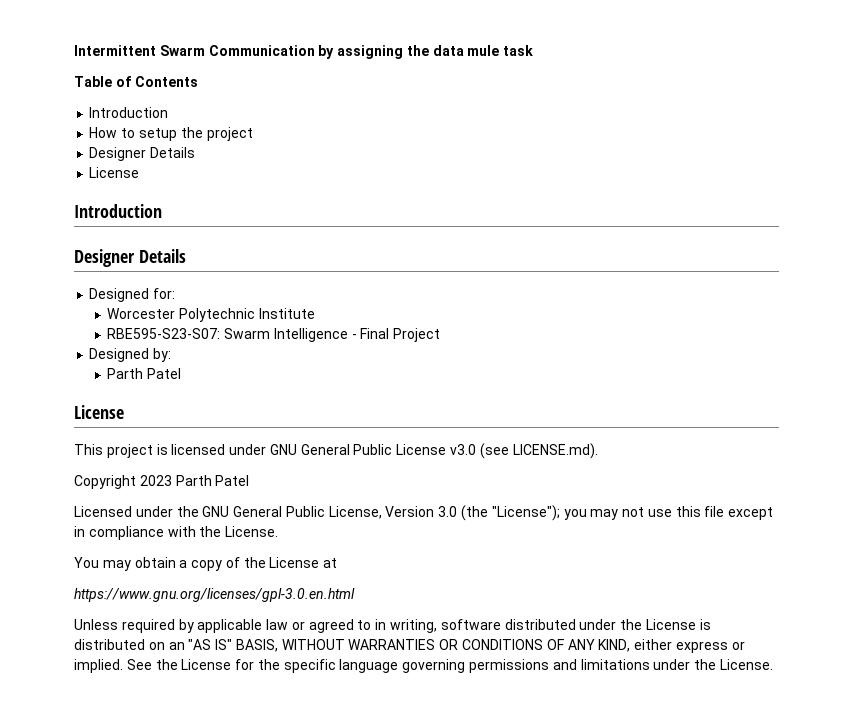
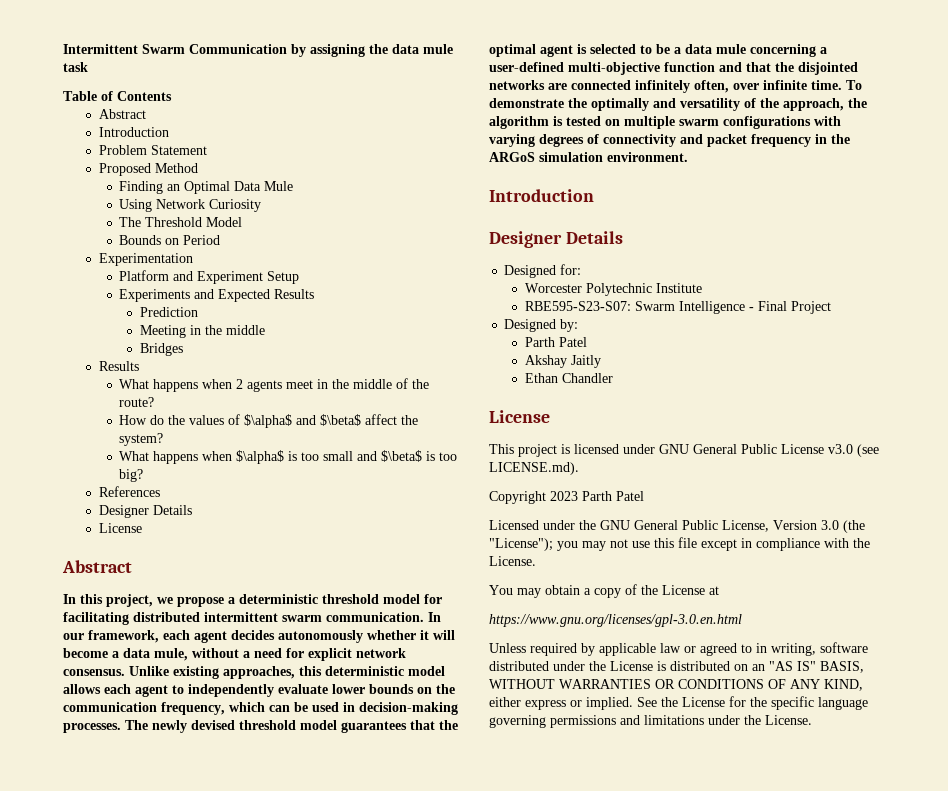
[89,107,169,118] [89,127,253,141] [89,147,196,161] [89,167,140,178] // Introduction // How to setup the project // Designer Details // License -> [98,109,146,119] [98,127,169,137] [98,145,207,155] [98,163,198,176] [119,181,294,194] [119,199,262,212] [119,217,243,227] [119,235,221,245] [98,253,193,266] [119,270,300,284] [119,289,315,302] [139,307,198,317] [139,325,265,338] [139,343,183,356] [98,361,139,371] [119,378,430,392] [119,397,155,407] [119,414,419,428] [119,433,164,446] [119,450,458,464] [119,469,144,482] [98,486,160,497] [98,505,192,518] [98,523,142,533] [62,560,132,573] [63,594,442,607] [63,612,441,625] [63,630,455,643] [63,648,406,661] [63,666,445,679] [63,684,455,697] [63,702,458,715] [63,720,458,733] [489,44,827,57] [489,62,858,75] [489,80,862,93] [489,98,867,111] [489,116,841,129] [489,134,850,147] [489,152,688,162] // Abstract // Introduction // Problem Statement // Proposed Method // Finding an Optimal Data Mule // Using Network Curiosity // The Threshold Model // Bounds on Period // Experimentation // Platform and Experiment Setup // Experiments and Expected Results // Prediction // Meeting in the middle // Bridges // Results // What happens when 2 agents meet in the middle of the route? // How do the values of $\alpha$ and $\beta$ affect the system? // What happens when $\alpha$ is too small and $\beta$ is too big? // References // Designer Details // License // Abstract // In this project, we propose a deterministic threshold model for facilitating distributed intermittent swarm communication. In our framework, each agent decides autonomously whether it will become a data mule, without a need for explicit network consensus. Unlike existing approaches, this deterministic model allows each agent to independently evaluate lower bounds on the communication frequency, which can be used in decision-making processes. The newly devised threshold model guarantees that the optimal agent is selected to be a data mule concerning a user-defined multi-objective function and that the disjointed networks are connected infinitely often, over infinite time. To demonstrate the optimally and versatility of the approach, the algorithm is tested on multiple swarm configurations with varying degrees of connectivity and packet frequency in the ARGoS simulation environment.
(181, 373) none -> [524,355,601,368] [524,373,613,383] // Akshay Jaitly // Ethan Chandler

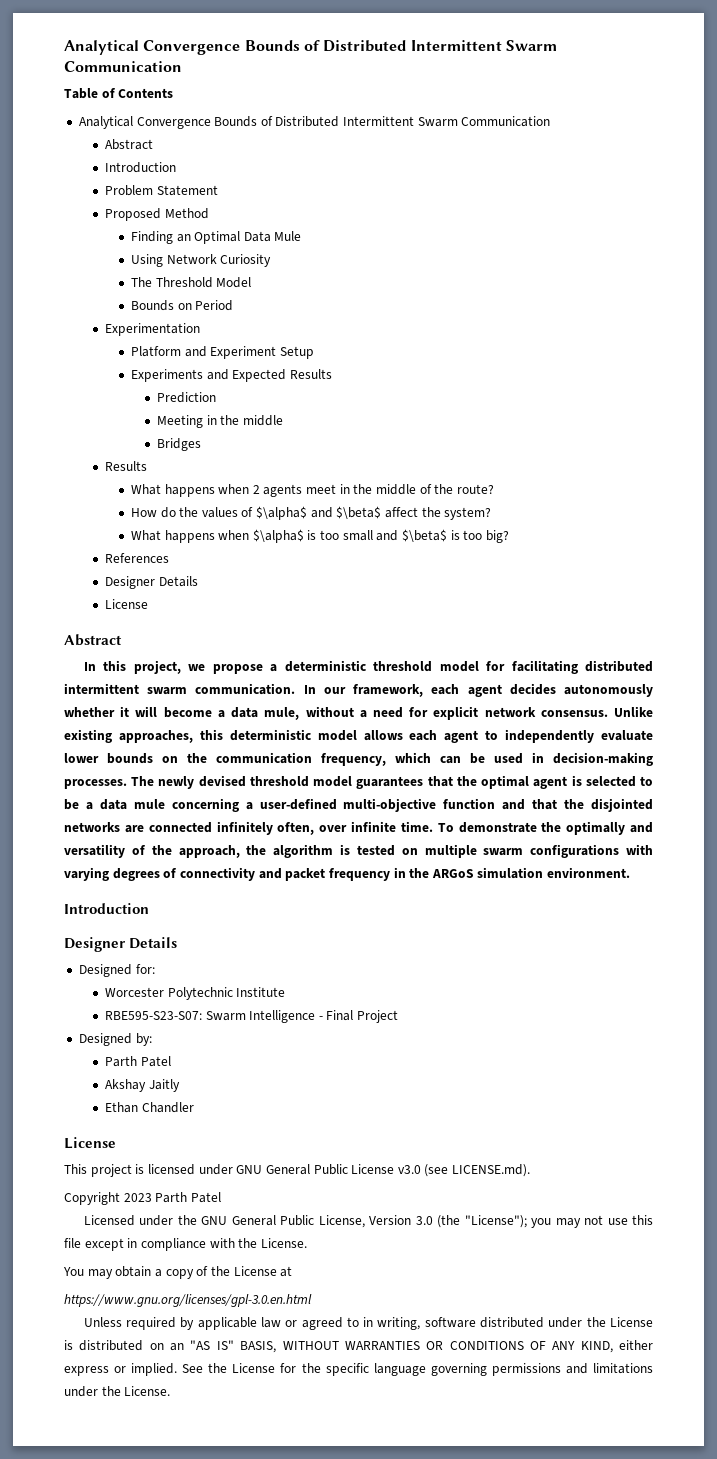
[63,44,453,57] [63,62,88,72] [63,91,172,101] Intermittent Swarm Communication by assigning the data mule task // Table of Contents -> [64,40,557,55] [64,61,182,72] [64,88,174,99] [78,116,551,129] Analytical Convergence Bounds of Distributed Intermittent Swarm Communication // Table of Contents // Analytical Convergence Bounds of Distributed Intermittent Swarm Communication

